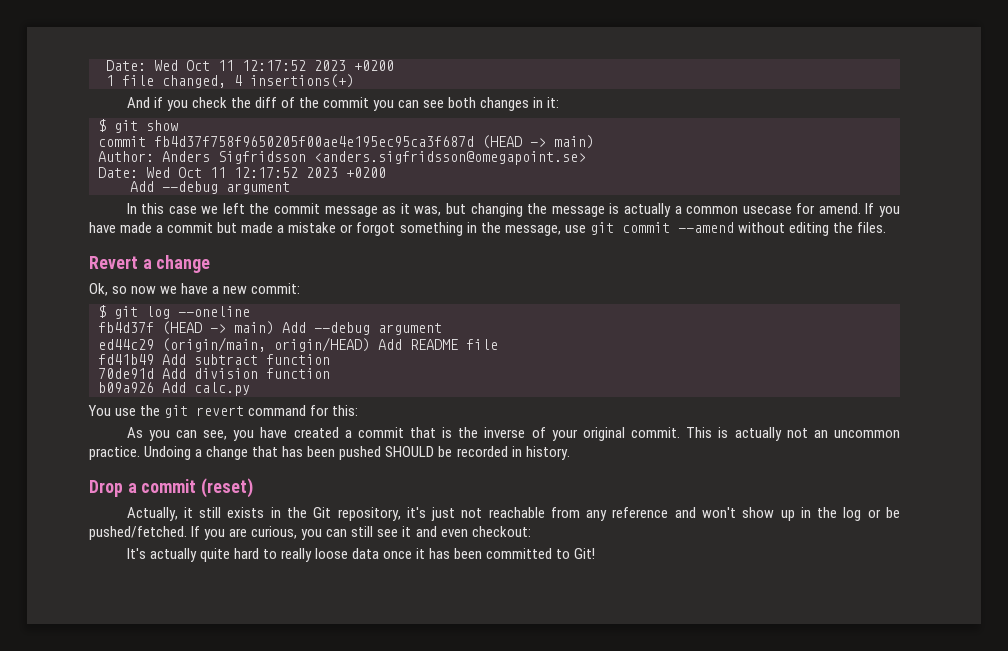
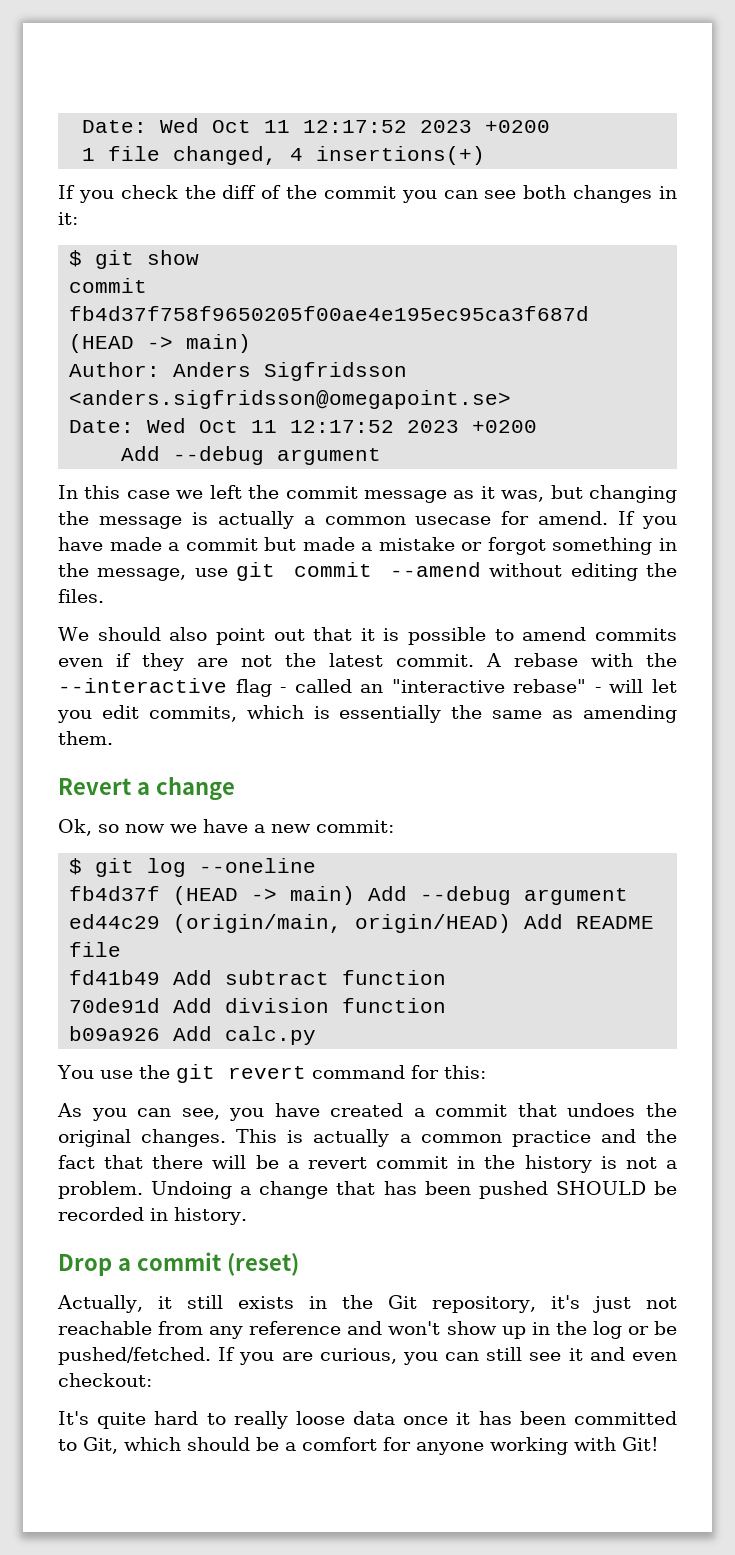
[126,97,163,108] And if -> [58,185,75,199] If
(886, 227) none -> [58,627,677,645] [58,653,677,671] [58,678,677,697] [57,705,678,723] [58,731,113,745] // We should also point out that it is possible to amend commits even if they are not the latest commit. A rebase with the --interactive flag - called an "interactive rebase" - will let you edit commits, which is essentially the same as amending them.
[442,427,901,441] [89,446,140,460] is the inverse of your original commit. This is actually not an uncommon practice. -> [567,1103,677,1117] [58,1129,677,1147] [58,1155,677,1173] [58,1181,143,1199] undoes the original changes. This is actually a common practice and the fact that there will be a revert commit in the history is not a problem.
[149,548,197,562] actually -> (89, 1418) none
(571, 554) none -> [83,1437,616,1455] Git, which should be a comfort for anyone working with

